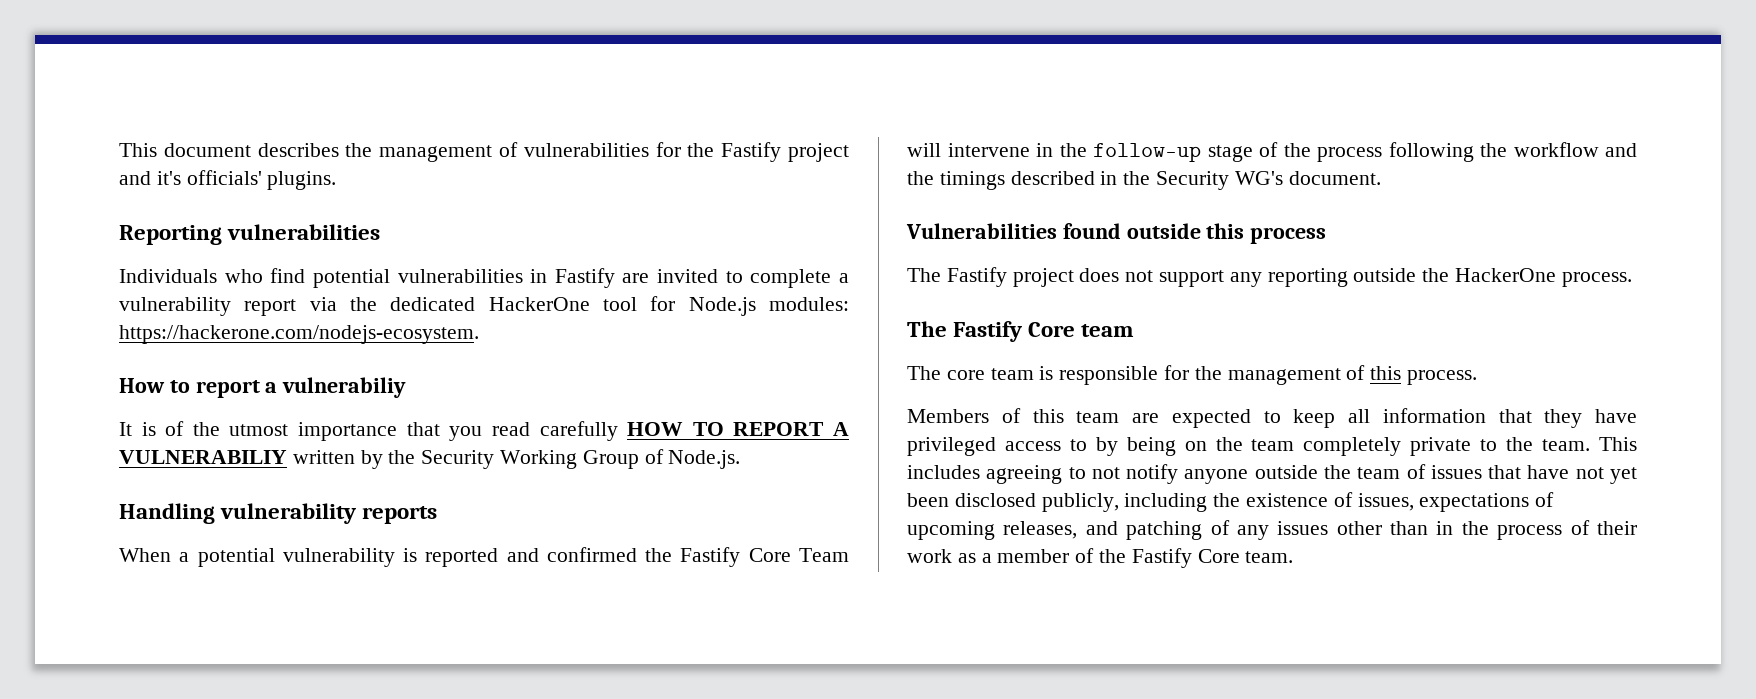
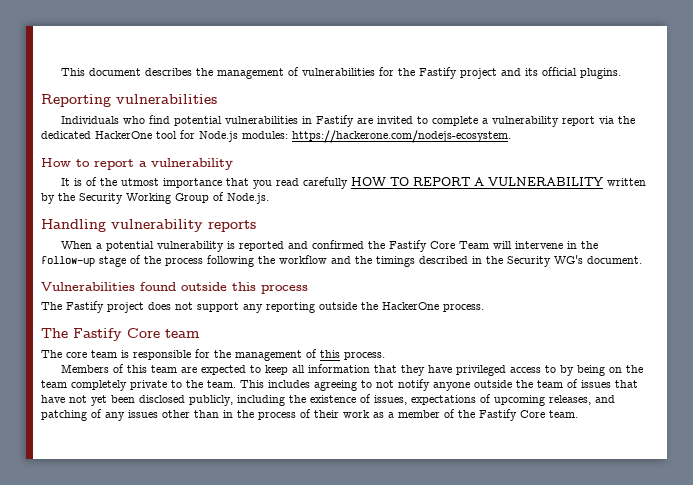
[156,170,262,185] it's officials' -> [525,67,578,76] its official
[282,377,407,398] vulnerabiliy -> [151,158,233,170] vulnerability
[119,450,287,464] VULNERABILIY -> [488,177,604,186] VULNERABILITY

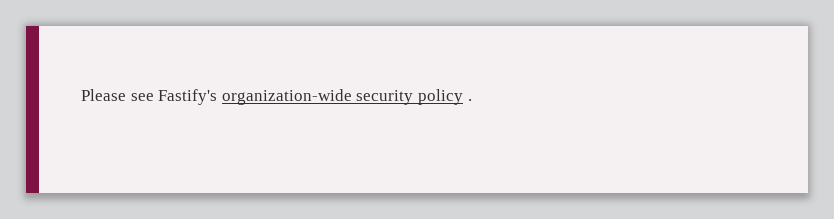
[61,67,622,79] [41,94,217,107] [61,115,636,127] [41,130,511,143] [41,158,233,170] [61,177,647,189] [41,192,269,204] [41,219,256,232] [61,240,599,252] [41,255,642,267] [41,282,308,294] [41,301,484,313] [41,328,200,341] [41,349,385,361] [61,364,644,376] [41,379,638,391] [41,394,615,406] [41,409,578,421] This document describes the management of vulnerabilities for the Fastify project and its official plugins. // Reporting vulnerabilities // Individuals who find potential vulnerabilities in Fastify are invited to complete a vulnerability report via the dedicated HackerOne tool for Node.js modules: https://hackerone.com/nodejs-ecosystem. // How to report a vulnerability // It is of the utmost importance that you read carefully HOW TO REPORT A VULNERABILITY written by the Security Working Group of Node.js. // Handling vulnerability reports // When a potential vulnerability is reported and confirmed the Fastify Core Team will intervene in the follow-up stage of the process following the workflow and the timings described in the Security WG's document. // Vulnerabilities found outside this process // The Fastify project does not support any reporting outside the HackerOne process. // The Fastify Core team // The core team is responsible for the management of this process. // Members of this team are expected to keep all information that they have privileged access to by being on the team completely private to the team. This includes agreeing to not notify anyone outside the team of issues that have not yet been disclosed publicly, including the existence of issues, expectations of upcoming releases, and patching of any issues other than in the process of their work as a member of the Fastify Core team. -> [81,89,472,105] Please see Fastify's organization-wide security policy .

